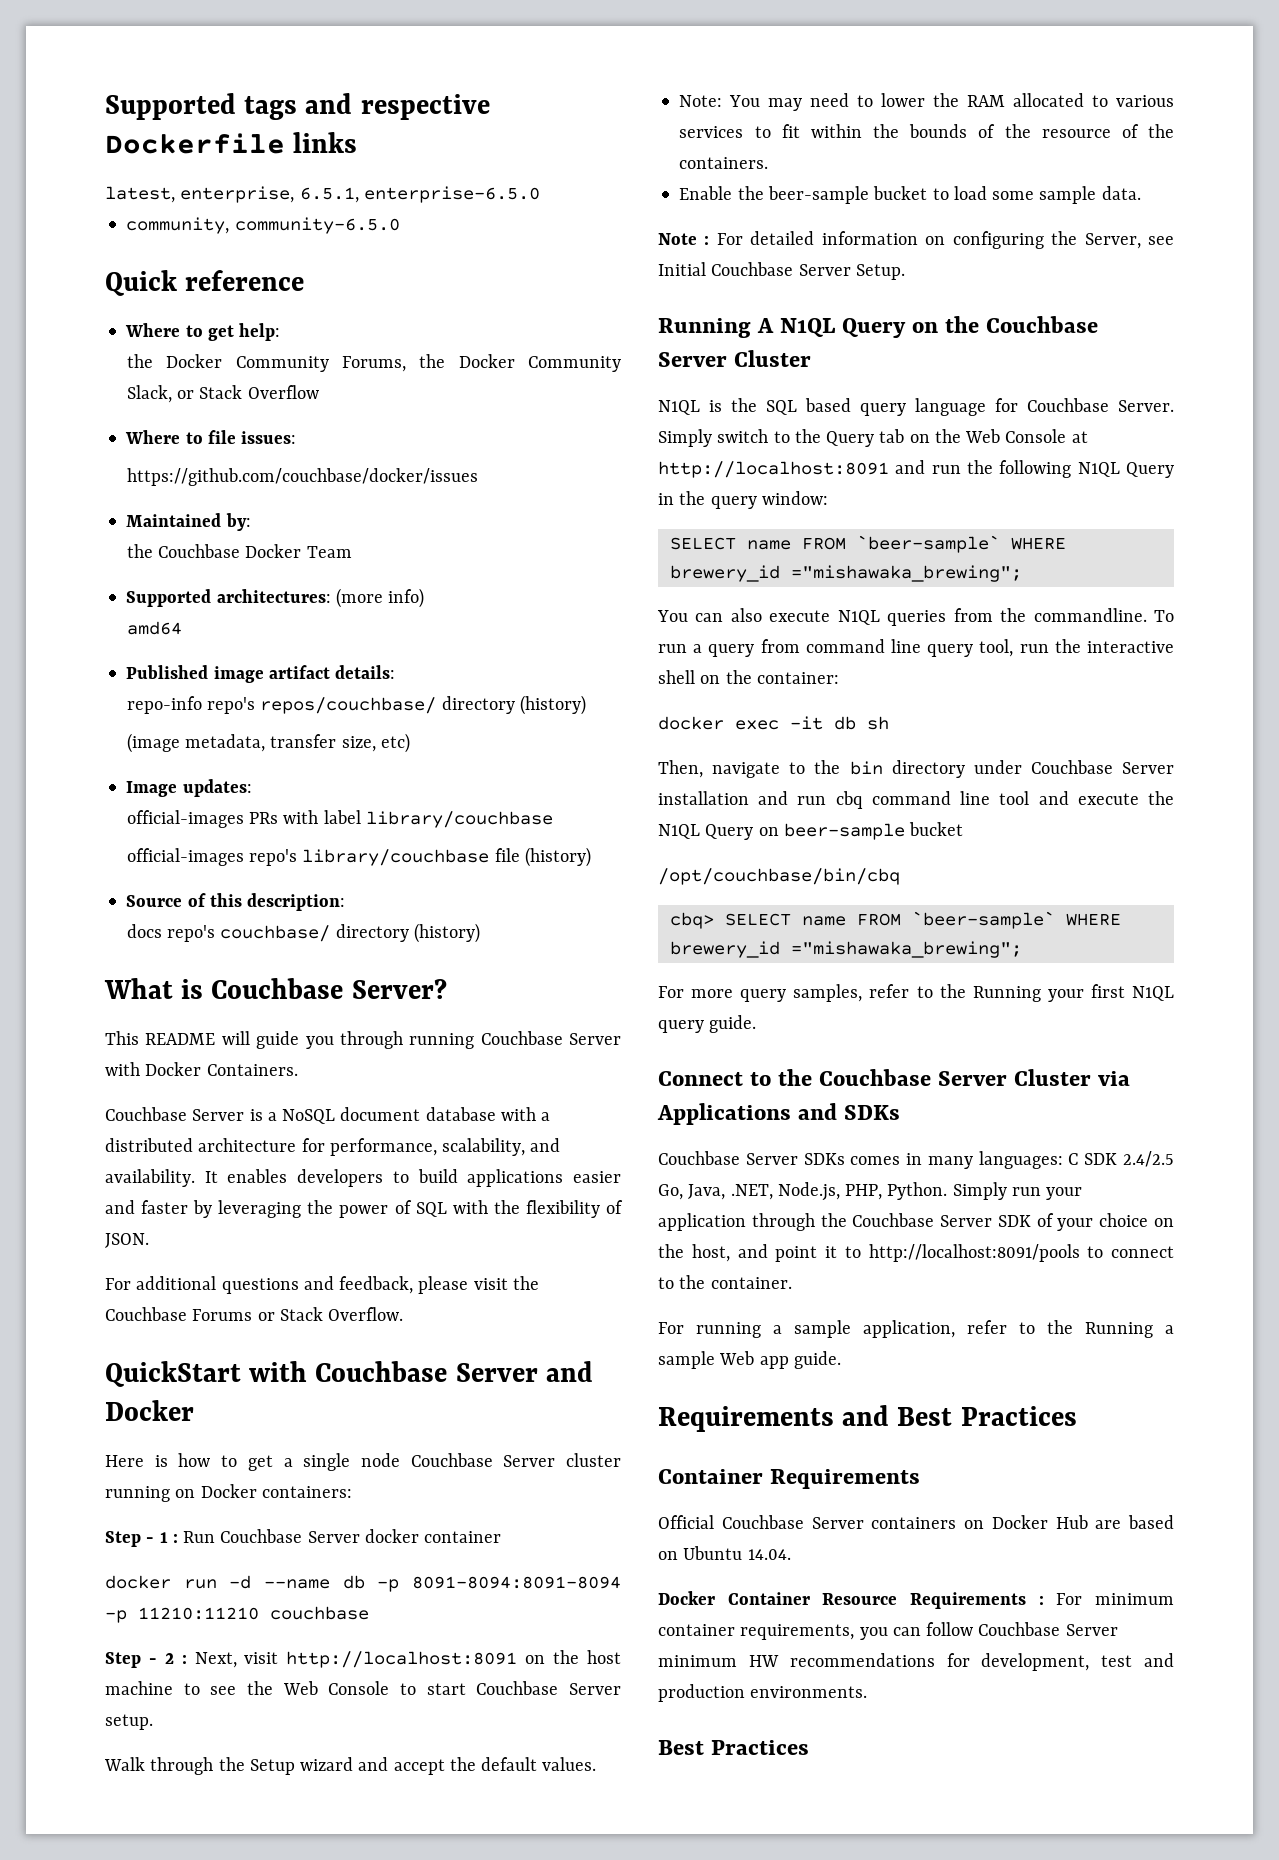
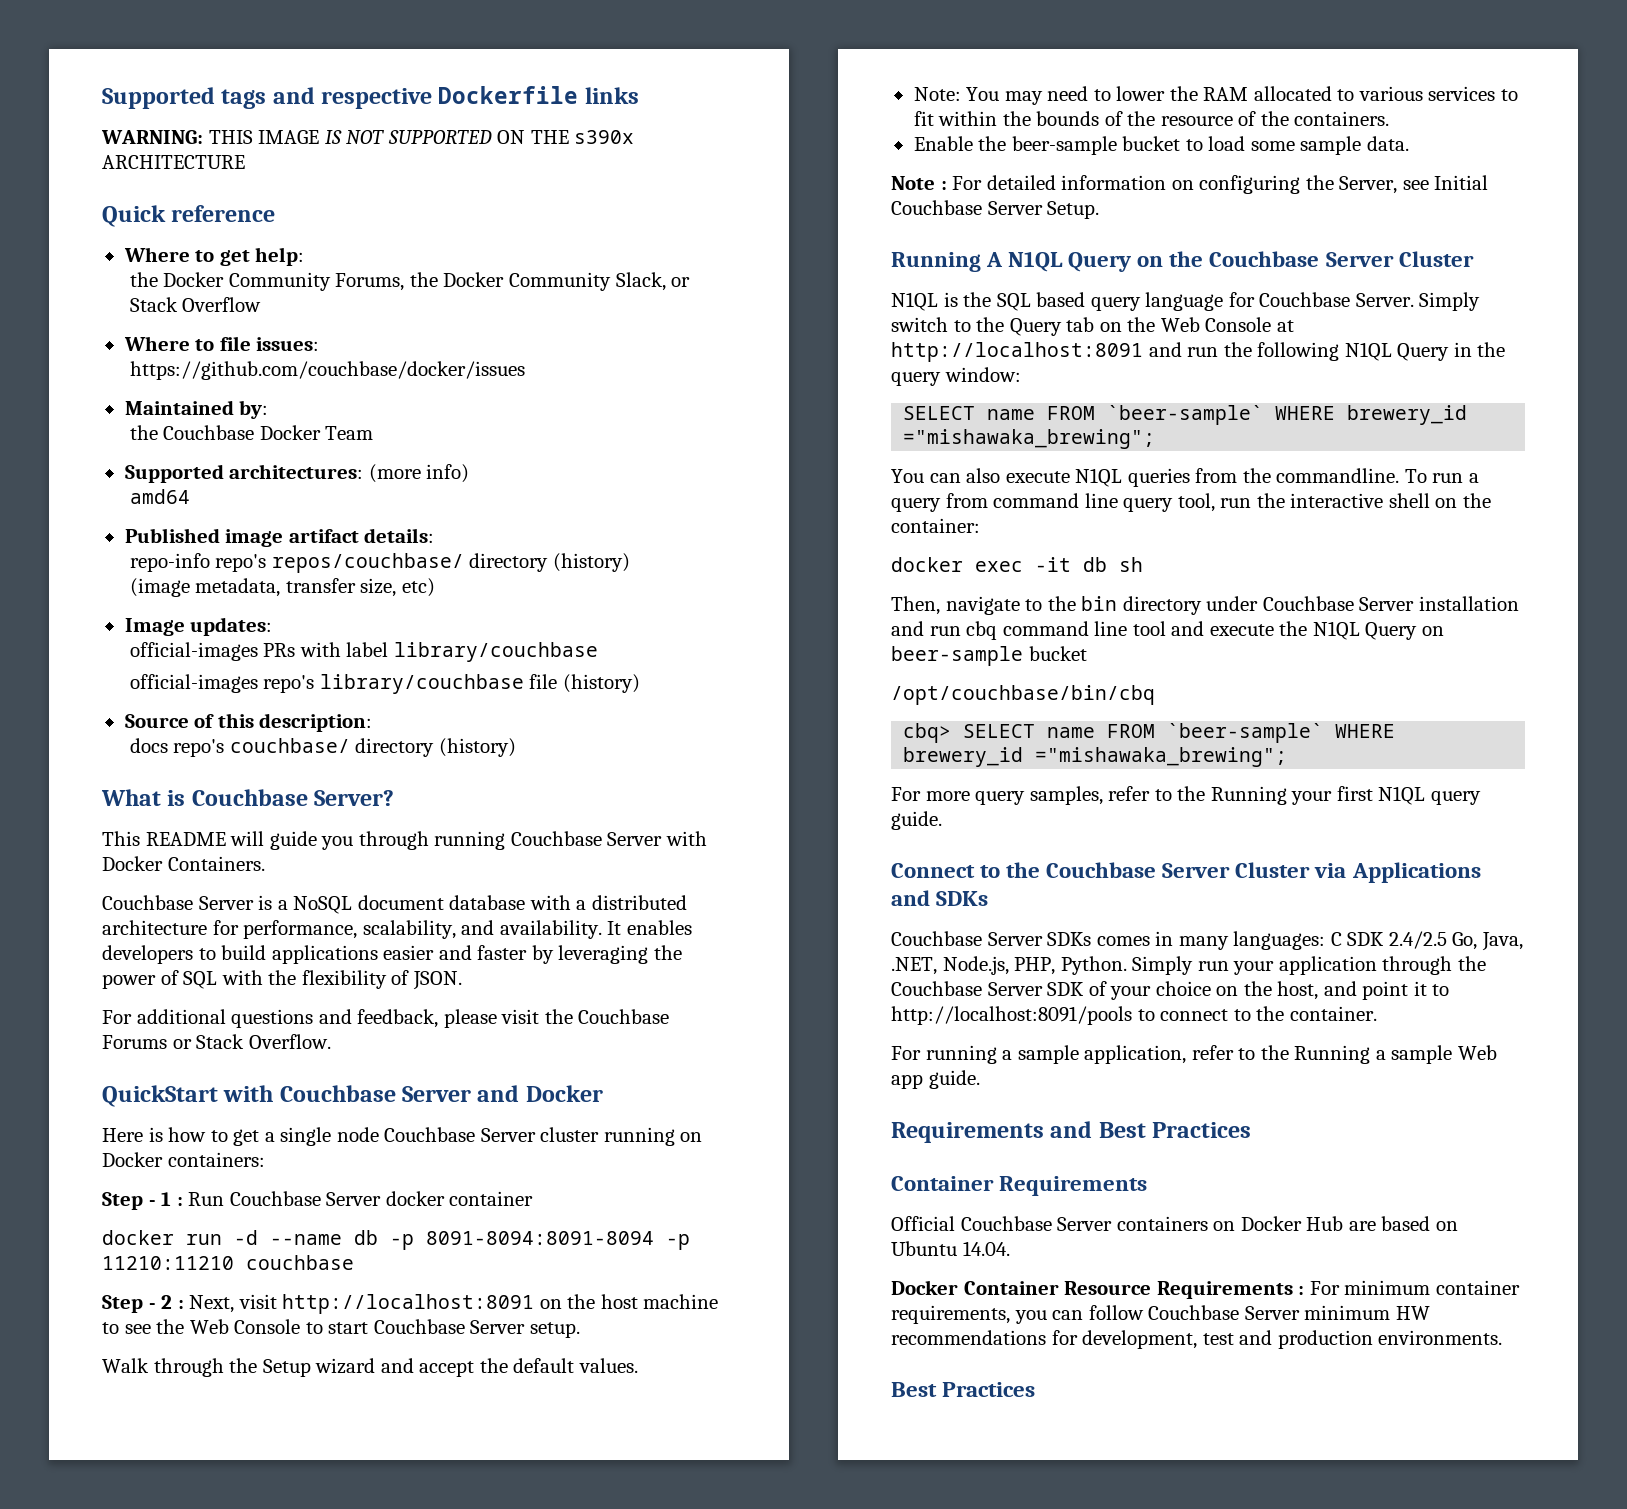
[105,186,540,203] [126,217,400,234] latest, enterprise, 6.5.1, enterprise-6.5.0 // community, community-6.5.0 -> [101,130,635,144] [102,155,245,169] WARNING: THIS IMAGE IS NOT SUPPORTED ON THE s390x ARCHITECTURE

